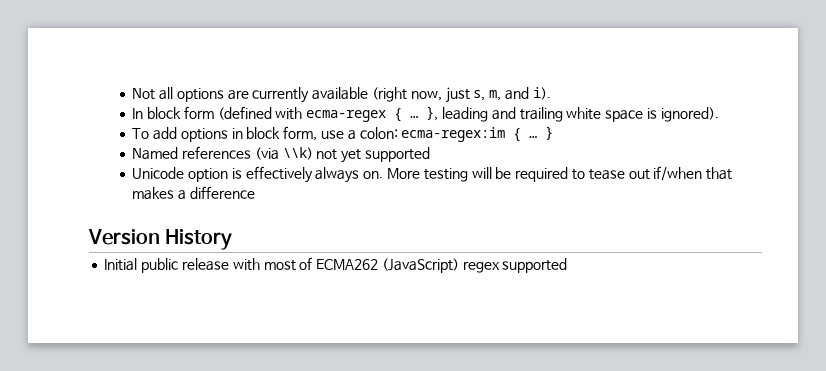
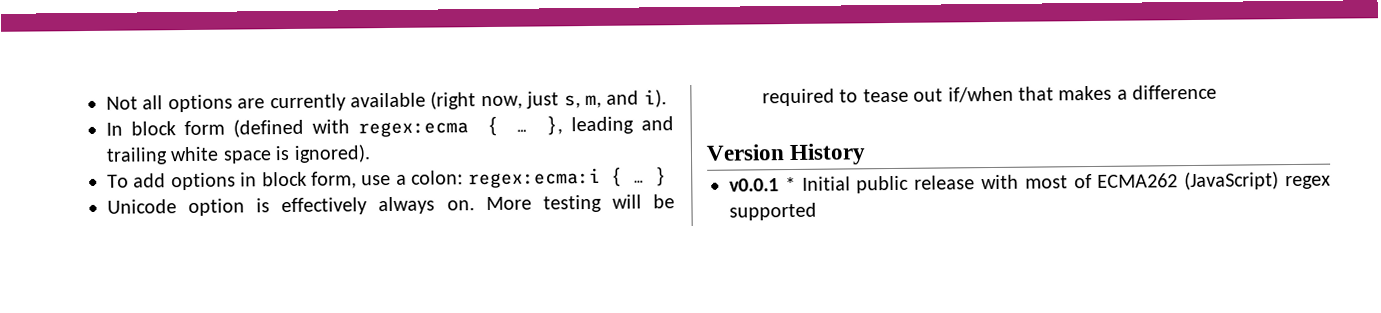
[306,110,387,122] ecma-regex -> [358,121,470,138] regex:ecma
[401,127,506,142] ecma-regex:im -> [467,167,601,189] regex:ecma:i
[132,146,431,163] // Named references (via \\k) not yet supported -> (667, 177) none
(233, 239) none -> [729,176,796,192] v0.0.1 *

